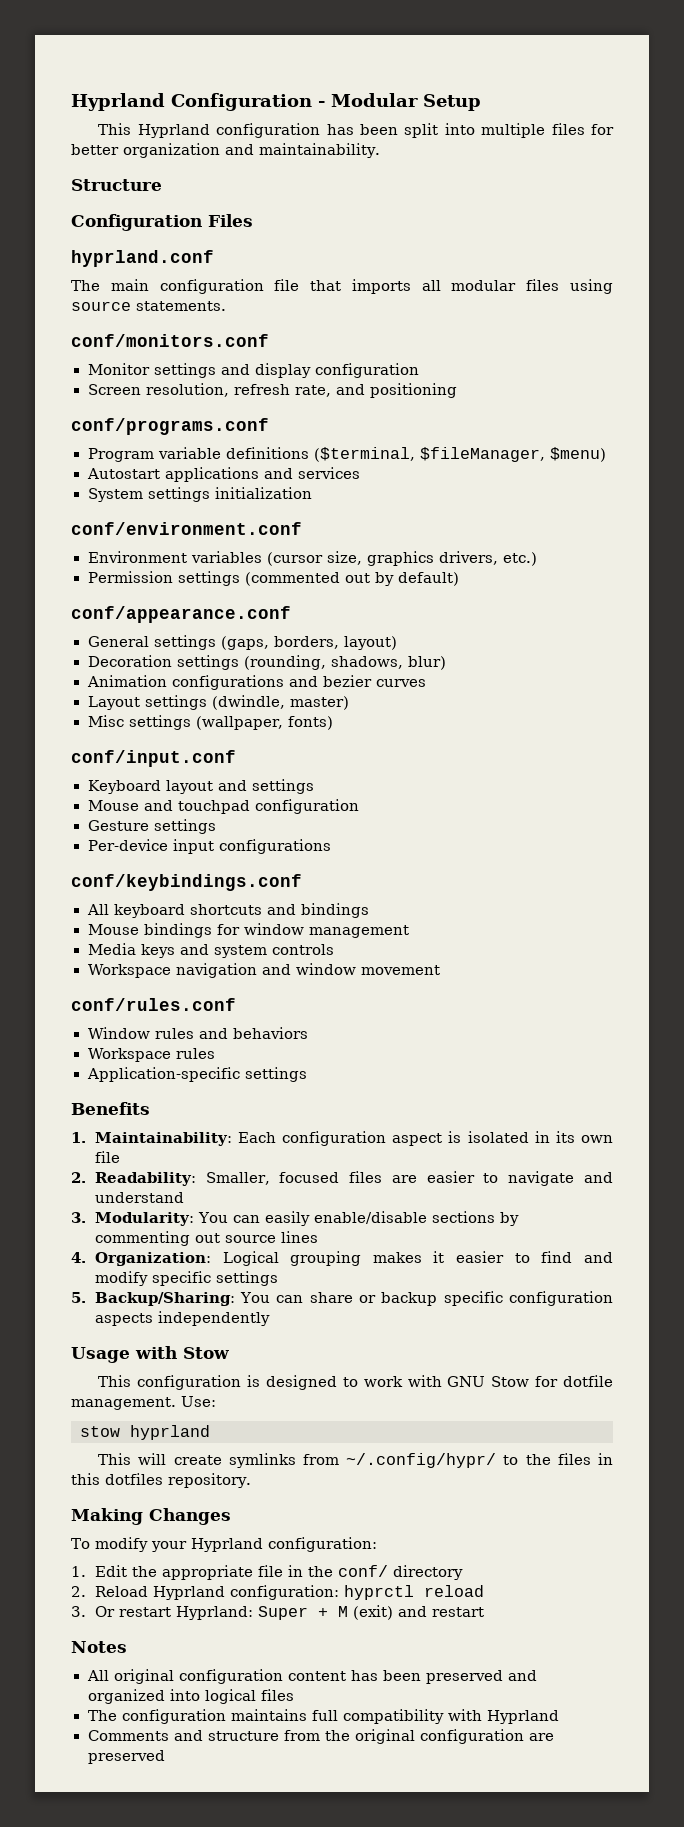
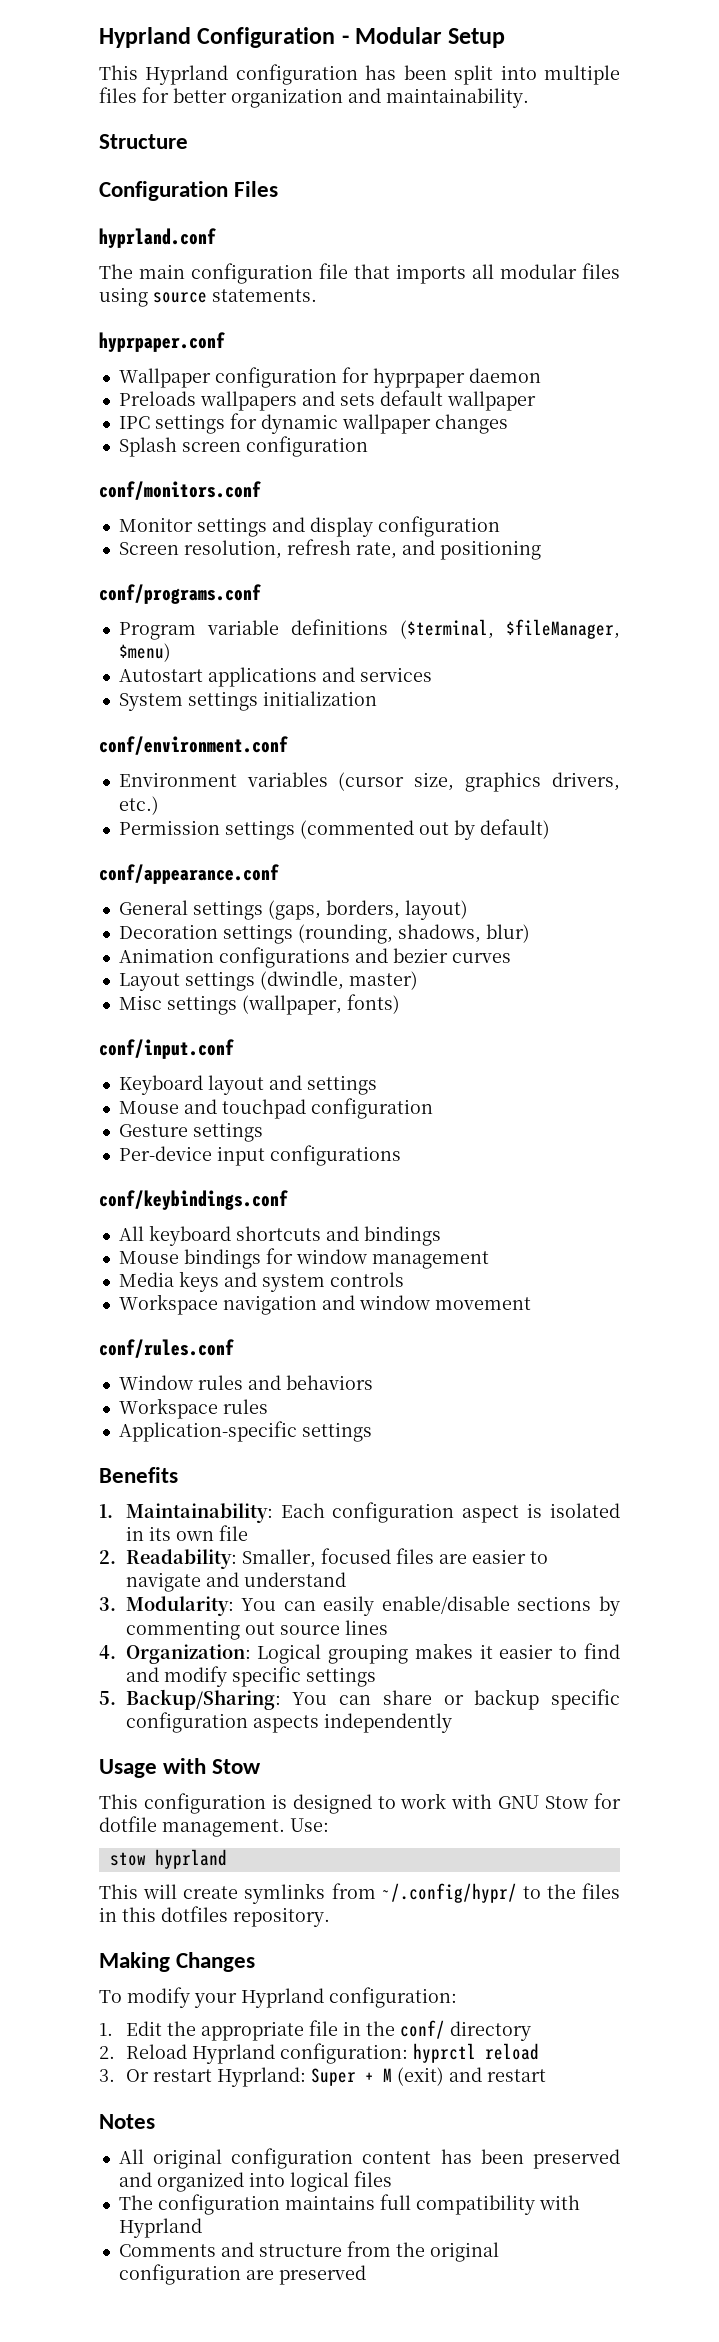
(226, 306) none -> [99,332,225,352] [118,367,541,388] [118,390,536,411] [118,413,508,434] [118,436,368,457] // hyprpaper.conf // Wallpaper configuration for hyprpaper daemon // Preloads wallpapers and sets default wallpaper // IPC settings for dynamic wallpaper changes // Splash screen configuration

